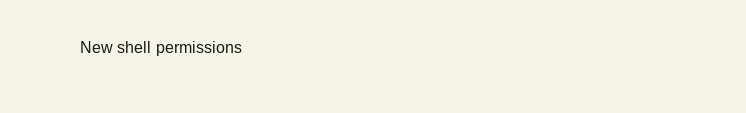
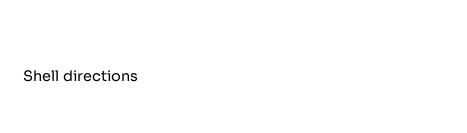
[80,41,242,56] New shell permissions -> [23,70,138,82] Shell directions

